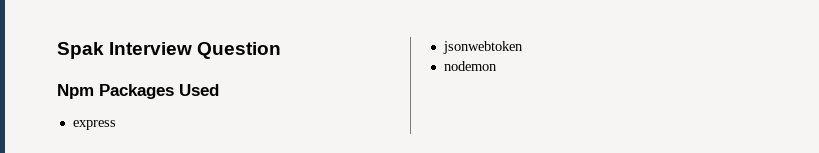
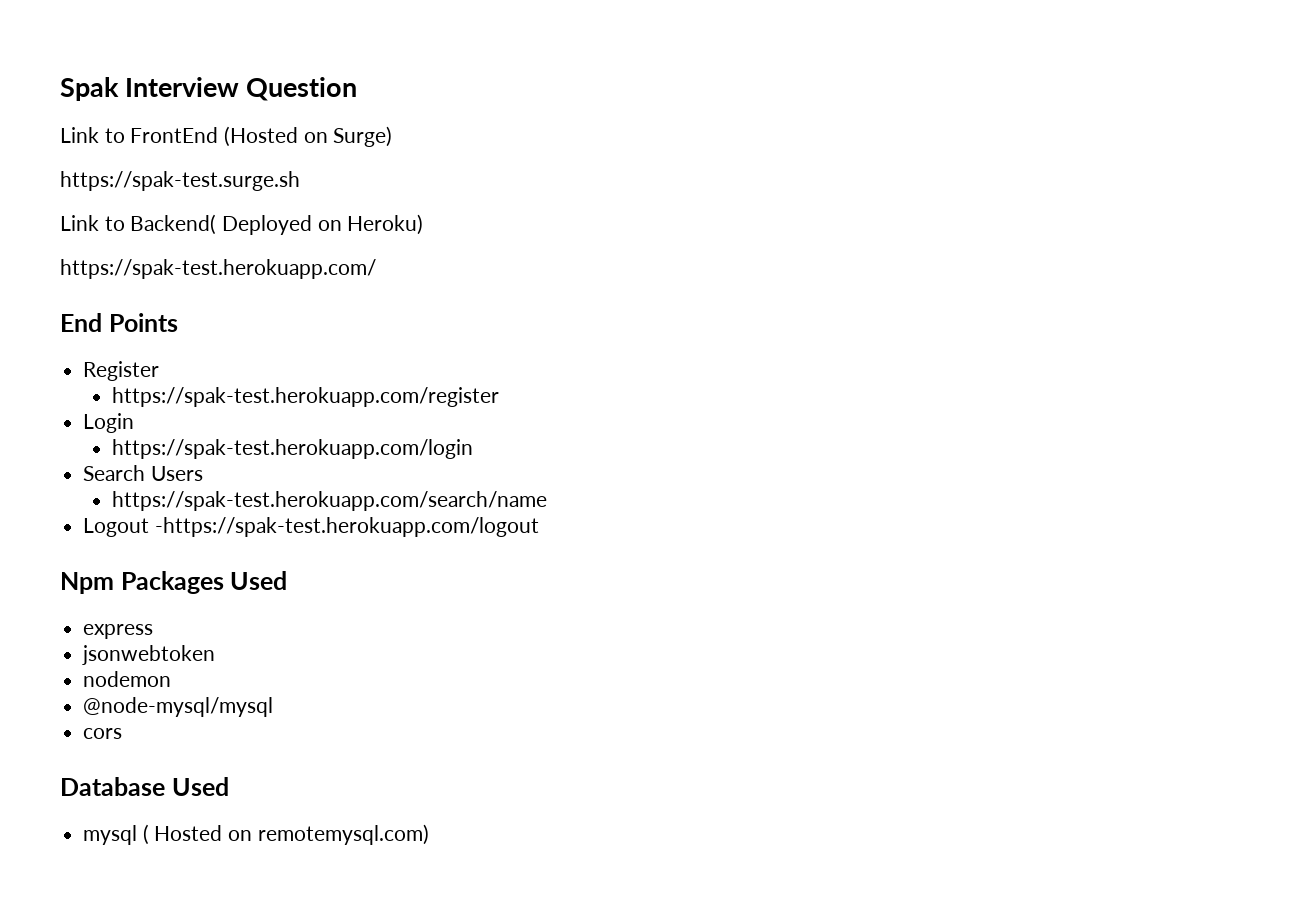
(282, 50) none -> [60,126,393,147] [60,171,300,191] [60,214,424,235] [60,259,376,279] [60,313,178,332] [83,361,160,381] [111,387,499,407] [83,413,135,433] [111,439,473,459] [83,465,203,481] [111,491,547,511] [83,517,539,537] // Link to FrontEnd (Hosted on Surge) // https://spak-test.surge.sh // Link to Backend( Deployed on Heroku) // https://spak-test.herokuapp.com/ // End Points // Register // https://spak-test.herokuapp.com/register // Login // https://spak-test.herokuapp.com/login // Search Users // https://spak-test.herokuapp.com/search/name // Logout -https://spak-test.herokuapp.com/logout
(497, 66) none -> [83,697,274,717] [83,728,123,739] [60,777,229,796] [83,824,429,845] // @node-mysql/mysql // cors // Database Used // mysql ( Hosted on remotemysql.com)

